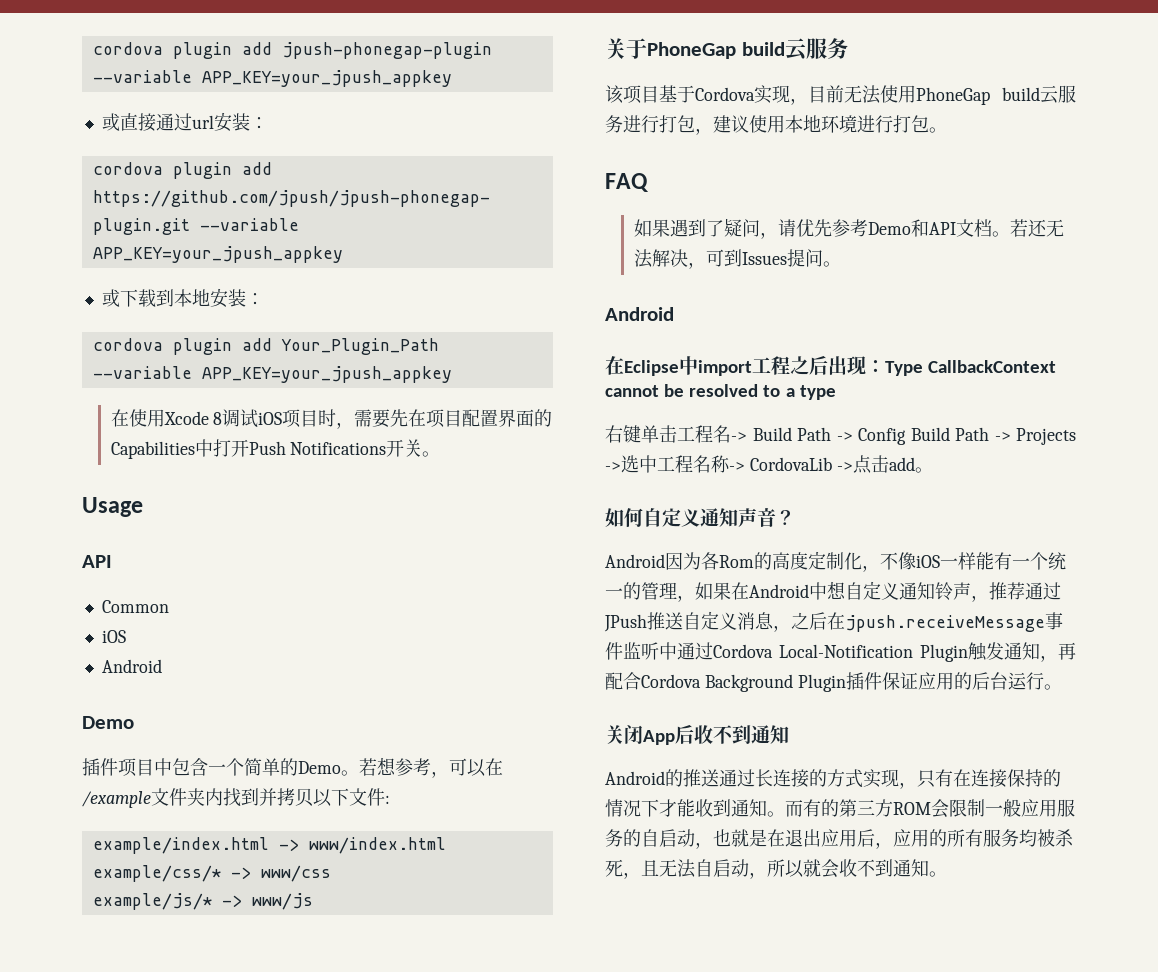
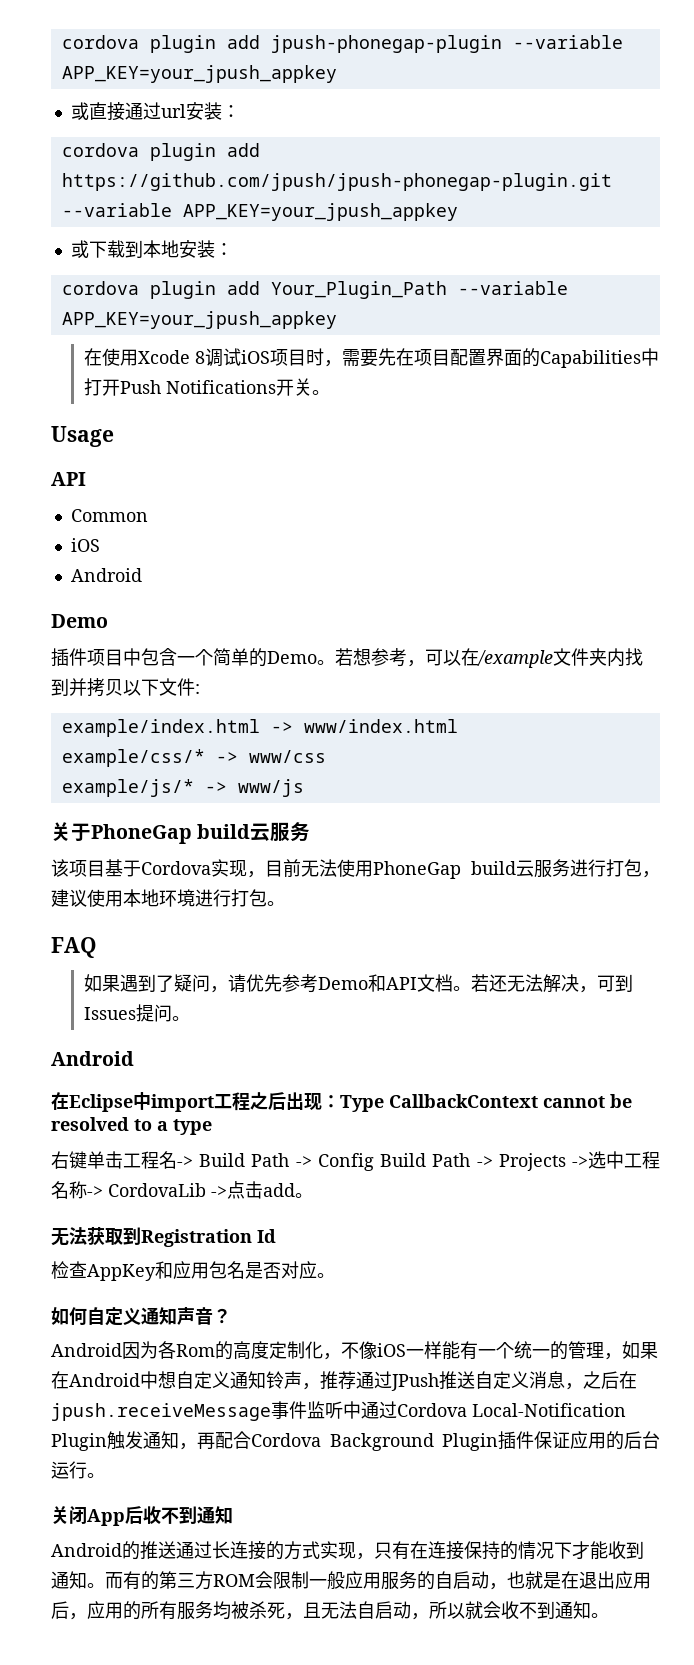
(933, 470) none -> [51,1226,276,1247] [51,1261,335,1281] // 无法获取到Registration Id // 检查AppKey和应用包名是否对应。

